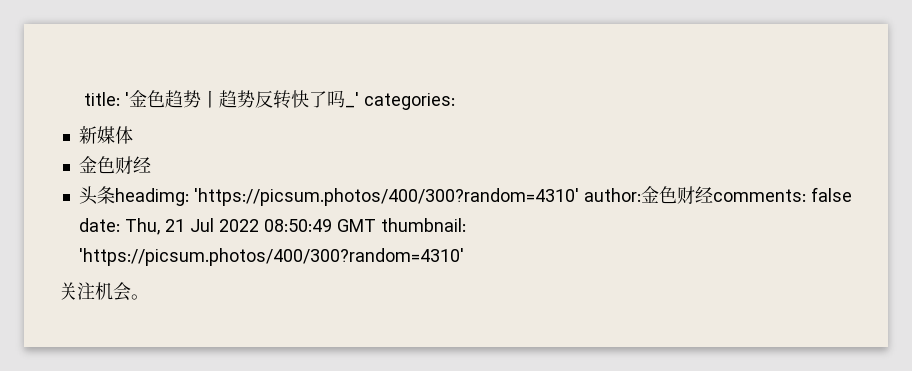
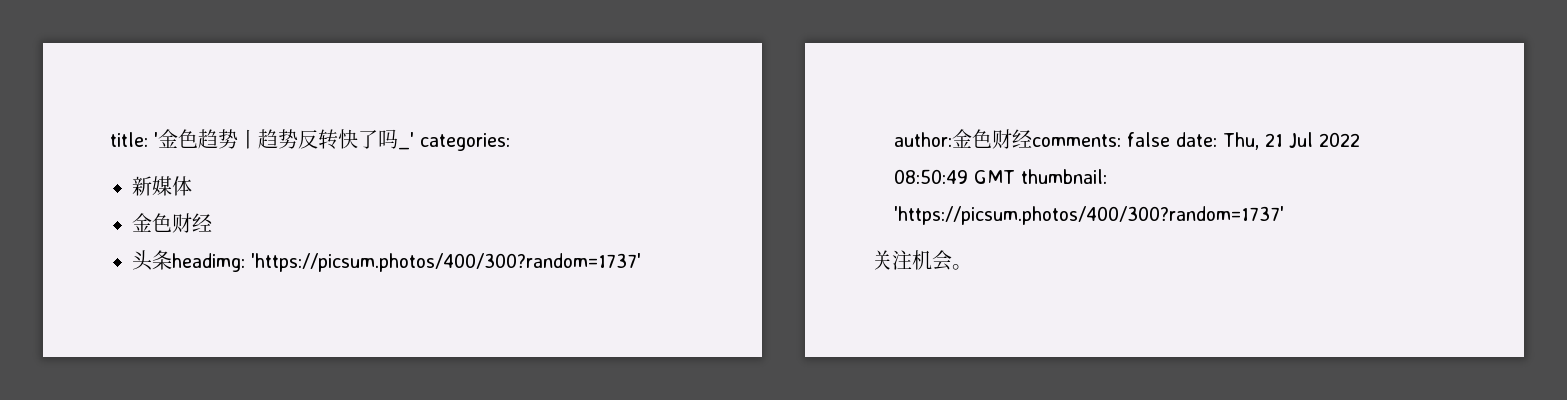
[193,188,579,206] 'https://picsum.photos/400/300?random=4310' -> [251,253,641,272] 'https://picsum.photos/400/300?random=1737'
[78,248,464,266] 'https://picsum.photos/400/300?random=4310' -> [894,206,1284,225] 'https://picsum.photos/400/300?random=1737'

